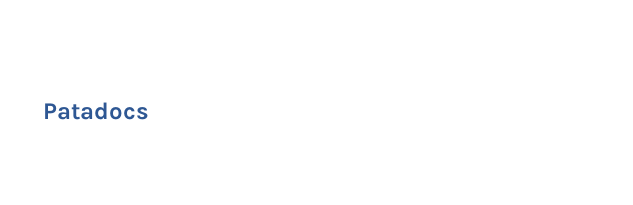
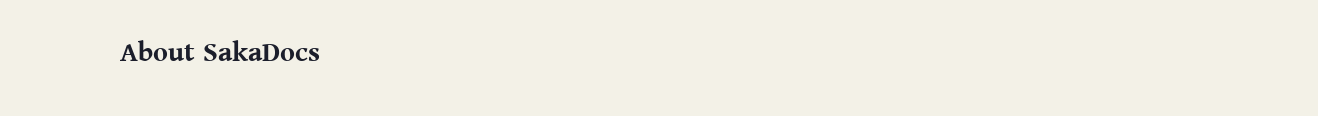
[43,102,149,120] Patadocs -> [120,40,320,61] About SakaDocs

